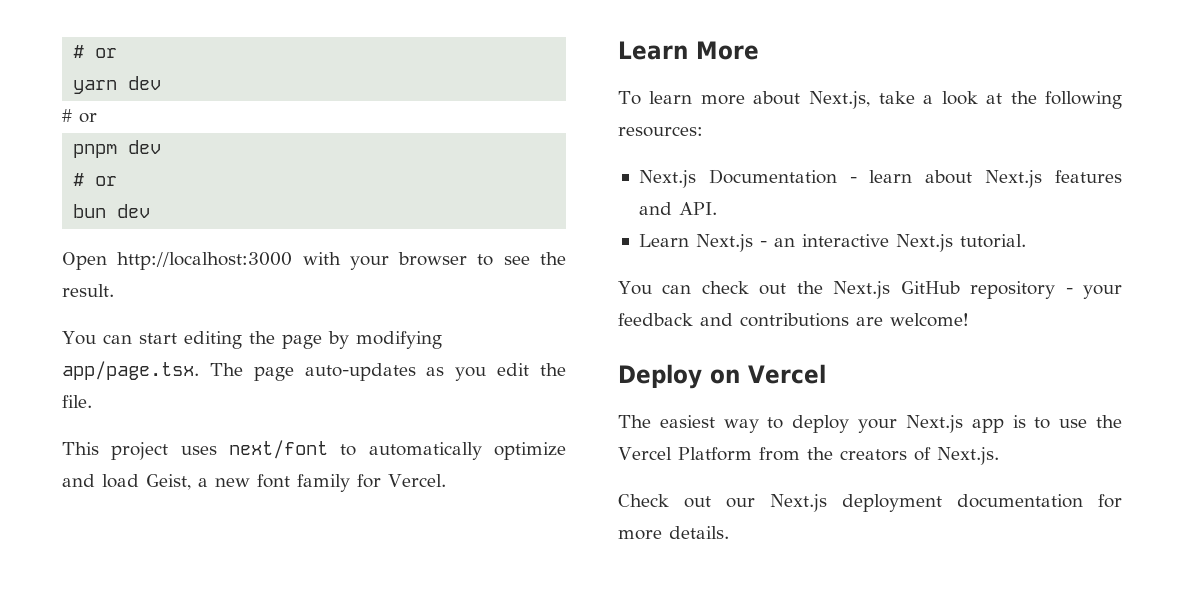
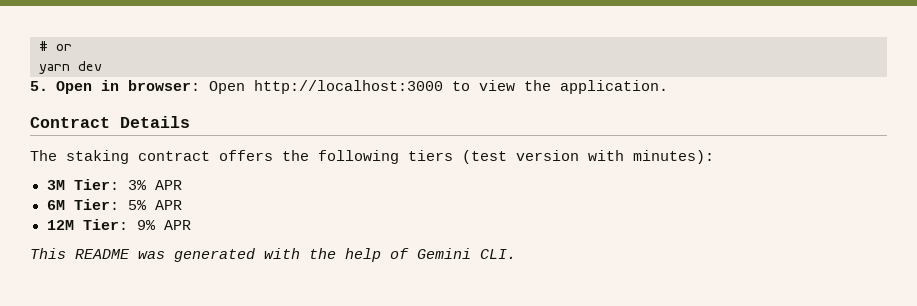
[62,109,97,123] [73,140,162,158] [73,173,118,186] [73,204,151,218] [62,252,566,270] [62,284,114,297] [62,331,442,349] [62,361,566,381] [62,395,92,408] [62,440,566,460] [62,474,446,492] [618,41,759,60] [618,91,1122,109] [618,126,703,137] [638,169,1122,188] [638,202,717,215] [638,234,1026,252] [618,281,1122,299] [618,313,969,327] [618,364,826,389] [618,415,1122,433] [618,447,999,465] [618,494,1122,512] [618,526,729,540] # or // pnpm dev // # or // bun dev // Open http://localhost:3000 with your browser to see the result. // You can start editing the page by modifying app/page.tsx. The page auto-updates as you edit the file. // This project uses next/font to automatically optimize and load Geist, a new font family for Vercel. // Learn More // To learn more about Next.js, take a look at the following resources: // Next.js Documentation - learn about Next.js features and API. // Learn Next.js - an interactive Next.js tutorial. // You can check out the Next.js GitHub repository - your feedback and contributions are welcome! // Deploy on Vercel // The easiest way to deploy your Next.js app is to use the Vercel Platform from the creators of Next.js. // Check out our Next.js deployment documentation for more details. -> [30,80,668,94] [30,116,190,128] [30,150,714,164] [46,179,182,190] [46,199,182,210] [46,219,191,230] [30,248,516,262] 5. Open in browser: Open http://localhost:3000 to view the application. // Contract Details // The staking contract offers the following tiers (test version with minutes): // 3M Tier: 3% APR // 6M Tier: 5% APR // 12M Tier: 9% APR // This README was generated with the help of Gemini CLI.

